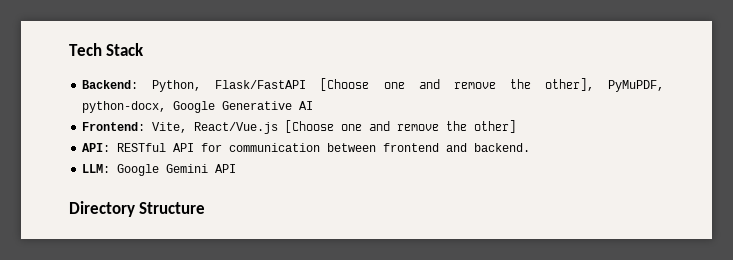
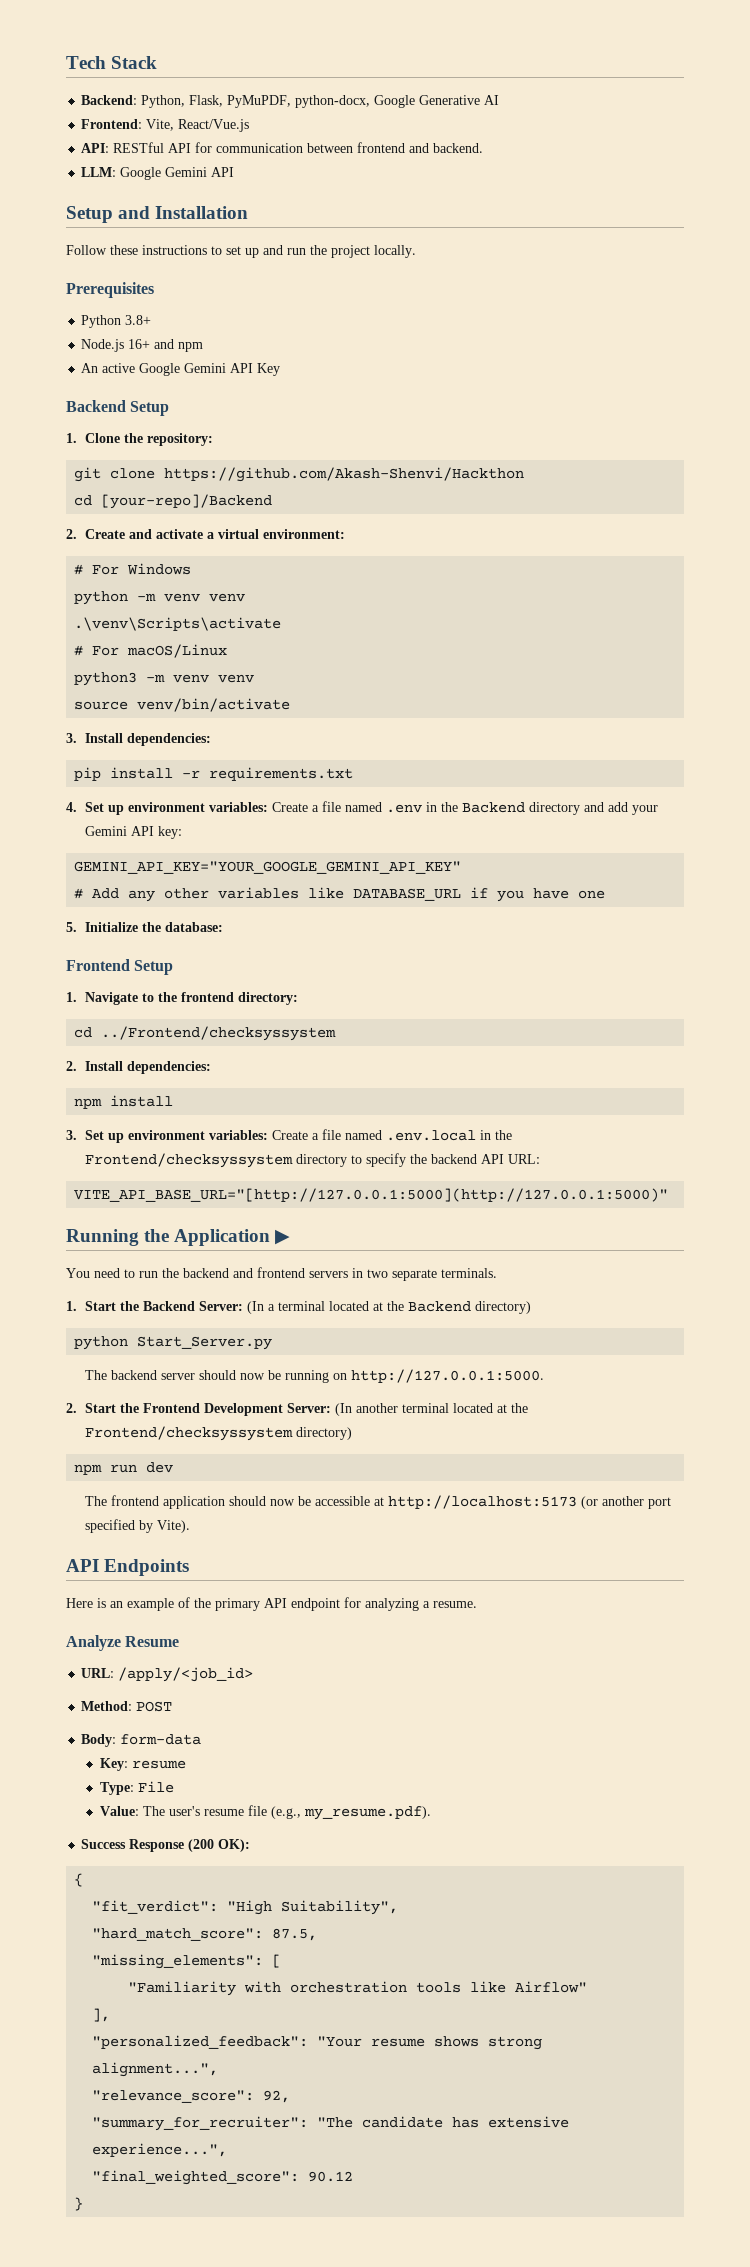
[215,78,594,91] Flask/FastAPI [Choose one and remove the other], -> [189,95,224,107] Flask,
[285,120,517,133] [Choose one and remove the other] -> (250, 125) none
[69,201,206,217] Directory Structure -> [66,206,249,223] [66,245,416,258] [66,282,154,298] [81,315,152,328] [81,339,204,352] [81,363,281,376] [66,400,170,416] [66,433,213,446] [74,467,525,482] [74,494,273,509] [66,529,345,539] [74,563,192,575] [74,591,246,605] [74,617,282,631] [74,644,228,658] [74,672,255,686] [74,698,291,712] [66,733,211,746] [74,767,354,781] [66,801,658,815] [84,826,182,839] [74,861,462,874] [74,887,606,902] [66,922,223,932] [66,959,174,975] [66,992,298,1005] [74,1026,337,1041] [66,1061,211,1074] [74,1095,174,1109] [66,1129,512,1143] [84,1153,540,1168] [74,1188,669,1202] [66,1229,291,1246] [66,1267,497,1281] [66,1301,531,1314] [74,1336,273,1350] [84,1369,544,1383] [66,1403,528,1416] [84,1426,352,1441] [74,1462,174,1475] [84,1495,671,1509] [84,1519,190,1533] [66,1559,190,1576] [66,1597,477,1611] [66,1635,180,1651] [81,1667,254,1682] [81,1701,173,1712] [81,1734,202,1747] [100,1758,187,1771] [100,1781,175,1795] [100,1805,432,1820] [81,1839,251,1852] [74,1873,84,1887] [92,1900,399,1915] [92,1928,318,1941] [92,1954,282,1969] [128,1981,588,1996] [92,2008,111,2022] [92,2035,543,2050] [92,2062,219,2077] [92,2090,291,2103] [92,2116,570,2131] [92,2143,228,2157] [92,2170,354,2185] [74,2197,84,2211] Setup and Installation // Follow these instructions to set up and run the project locally. // Prerequisites // Python 3.8+ // Node.js 16+ and npm // An active Google Gemini API Key // Backend Setup // 1. Clone the repository: // git clone https://github.com/Akash-Shenvi/Hackthon // cd [your-repo]/Backend // 2. Create and activate a virtual environment: // # For Windows // python -m venv venv // .\venv\Scripts\activate // # For macOS/Linux // python3 -m venv venv // source venv/bin/activate // 3. Install dependencies: // pip install -r requirements.txt // 4. Set up environment variables: Create a file named .env in the Backend directory and add your Gemini API key: // GEMINI_API_KEY="YOUR_GOOGLE_GEMINI_API_KEY" // # Add any other variables like DATABASE_URL if you have one // 5. Initialize the database: // Frontend Setup // 1. Navigate to the frontend directory: // cd ../Frontend/checksyssystem // 2. Install dependencies: // npm install // 3. Set up environment variables: Create a file named .env.local in the Frontend/checksyssystem directory to specify the backend API URL: // VITE_API_BASE_URL="[http://127.0.0.1:5000](http://127.0.0.1:5000)" // Running the Application ▶ // You need to run the backend and frontend servers in two separate terminals. // 1. Start the Backend Server: (In a terminal located at the Backend directory) // python Start_Server.py // The backend server should now be running on http://127.0.0.1:5000. // 2. Start the Frontend Development Server: (In another terminal located at the Frontend/checksyssystem directory) // npm run dev // The frontend application should now be accessible at http://localhost:5173 (or another port specified by Vite). // API Endpoints // Here is an example of the primary API endpoint for analyzing a resume. // Analyze Resume // URL: /apply/<job_id> // Method: POST // Body: form-data // Key: resume // Type: File // Value: The user's resume file (e.g., my_resume.pdf). // Success Response (200 OK): // { // "fit_verdict": "High Suitability", // "hard_match_score": 87.5, // "missing_elements": [ // "Familiarity with orchestration tools like Airflow" // ], // "personalized_feedback": "Your resume shows strong alignment...", // "relevance_score": 92, // "summary_for_recruiter": "The candidate has extensive experience...", // "final_weighted_score": 90.12 // }

